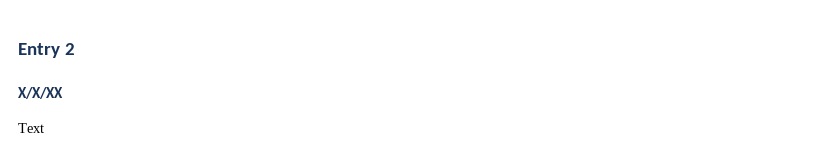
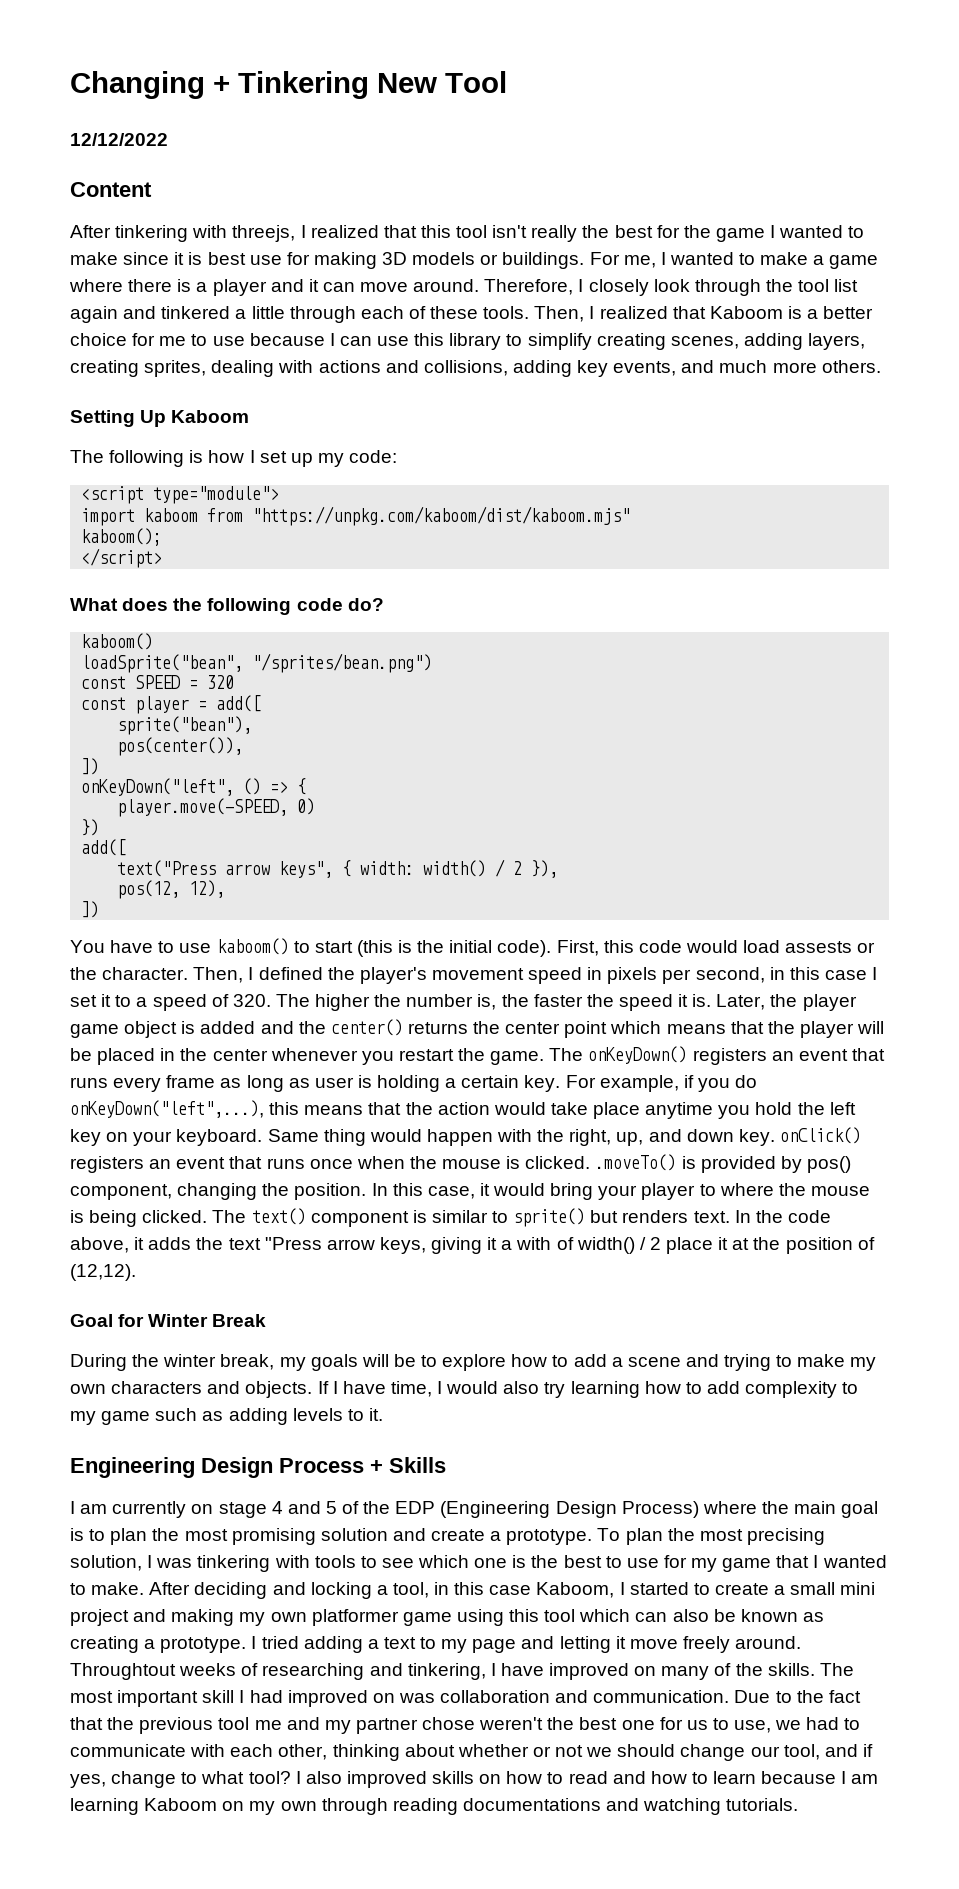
[18,43,75,58] [18,87,63,99] [18,123,44,133] Entry 2 // X/X/XX // Text -> [70,71,507,99] [70,133,168,146] [70,182,152,197] [70,225,865,242] [70,252,879,269] [69,279,859,296] [70,306,874,323] [70,333,866,350] [70,360,881,377] [70,410,250,427] [70,450,398,467] [81,486,280,504] [81,506,631,526] [81,528,163,546] [81,548,163,568] [70,598,384,615] [81,633,154,650] [81,653,433,673] [81,675,235,689] [81,695,262,714] [117,716,253,735] [117,737,244,756] [81,758,100,775] [81,778,307,796] [117,798,316,817] [81,819,100,836] [81,839,127,856] [117,859,559,878] [117,880,226,899] [81,901,100,918] [70,938,876,957] [70,967,878,984] [70,994,857,1011] [70,1019,885,1038] [70,1046,885,1065] [70,1075,758,1092] [70,1100,856,1119] [70,1127,861,1146] [70,1154,851,1173] [70,1183,870,1200] [70,1208,831,1227] [70,1237,875,1254] [70,1264,136,1281] [70,1314,267,1327] [70,1354,877,1371] [70,1381,859,1398] [70,1408,383,1425] [70,1457,446,1478] [70,1501,879,1518] [70,1528,825,1545] [70,1555,887,1572] [70,1582,876,1599] [70,1609,824,1626] [70,1636,802,1653] [70,1663,854,1680] [70,1690,861,1707] [70,1717,861,1734] [70,1744,873,1761] [70,1771,879,1788] [70,1798,799,1815] Changing + Tinkering New Tool // 12/12/2022 // Content // After tinkering with threejs, I realized that this tool isn't really the best for the game I wanted to make since it is best use for making 3D models or buildings. For me, I wanted to make a game where there is a player and it can move around. Therefore, I closely look through the tool list again and tinkered a little through each of these tools. Then, I realized that Kaboom is a better choice for me to use because I can use this library to simplify creating scenes, adding layers, creating sprites, dealing with actions and collisions, adding key events, and much more others. // Setting Up Kaboom // The following is how I set up my code: // <script type="module"> // import kaboom from "https://unpkg.com/kaboom/dist/kaboom.mjs" // kaboom(); // </script> // What does the following code do? // kaboom() // loadSprite("bean", "/sprites/bean.png") // const SPEED = 320 // const player = add([ // sprite("bean"), // pos(center()), // ]) // onKeyDown("left", () => { // player.move(-SPEED, 0) // }) // add([ // text("Press arrow keys", { width: width() / 2 }), // pos(12, 12), // ]) // You have to use kaboom() to start (this is the initial code). First, this code would load assests or the character. Then, I defined the player's movement speed in pixels per second, in this case I set it to a speed of 320. The higher the number is, the faster the speed it is. Later, the player game object is added and the center() returns the center point which means that the player will be placed in the center whenever you restart the game. The onKeyDown() registers an event that runs every frame as long as user is holding a certain key. For example, if you do onKeyDown("left",...), this means that the action would take place anytime you hold the left key on your keyboard. Same thing would happen with the right, up, and down key. onClick() registers an event that runs once when the mouse is clicked. .moveTo() is provided by pos() component, changing the position. In this case, it would bring your player to where the mouse is being clicked. The text() component is similar to sprite() but renders text. In the code above, it adds the text "Press arrow keys, giving it a with of width() / 2 place it at the position of (12,12). // Goal for Winter Break // During the winter break, my goals will be to explore how to add a scene and trying to make my own characters and objects. If I have time, I would also try learning how to add complexity to my game such as adding levels to it. // Engineering Design Process + Skills // I am currently on stage 4 and 5 of the EDP (Engineering Design Process) where the main goal is to plan the most promising solution and create a prototype. To plan the most precising solution, I was tinkering with tools to see which one is the best to use for my game that I wanted to make. After deciding and locking a tool, in this case Kaboom, I started to create a small mini project and making my own platformer game using this tool which can also be known as creating a prototype. I tried adding a text to my page and letting it move freely around. Throughtout weeks of researching and tinkering, I have improved on many of the skills. The most important skill I had improved on was collaboration and communication. Due to the fact that the previous tool me and my partner chose weren't the best one for us to use, we had to communicate with each other, thinking about whether or not we should change our tool, and if yes, change to what tool? I also improved skills on how to read and how to learn because I am learning Kaboom on my own through reading documentations and watching tutorials.

